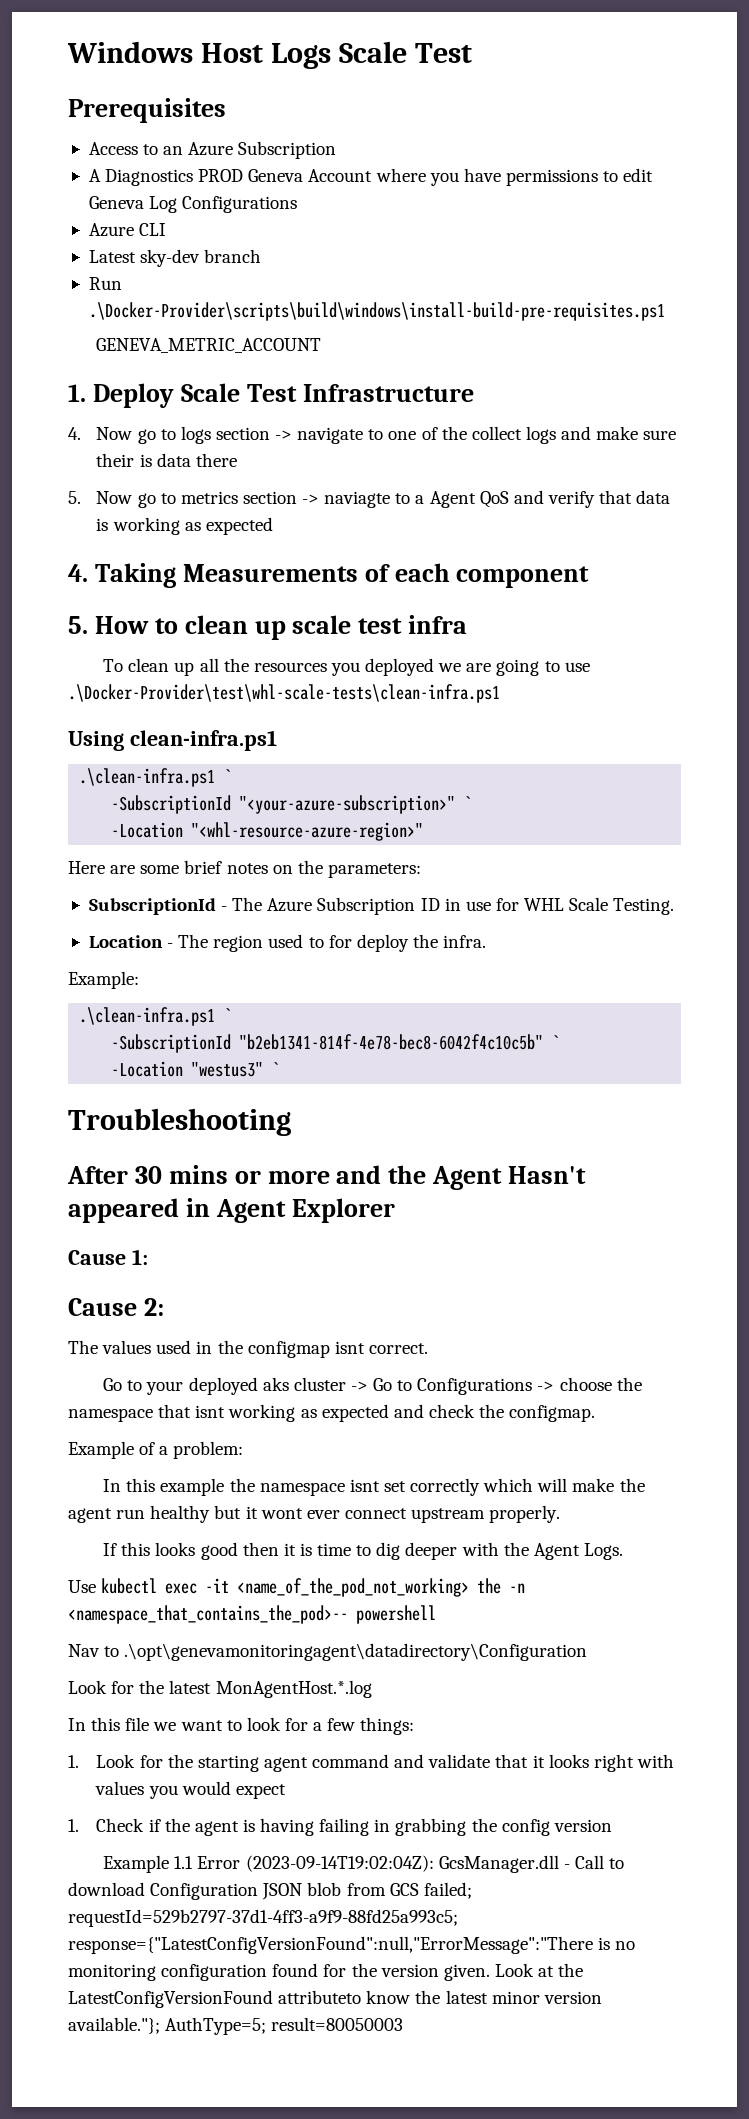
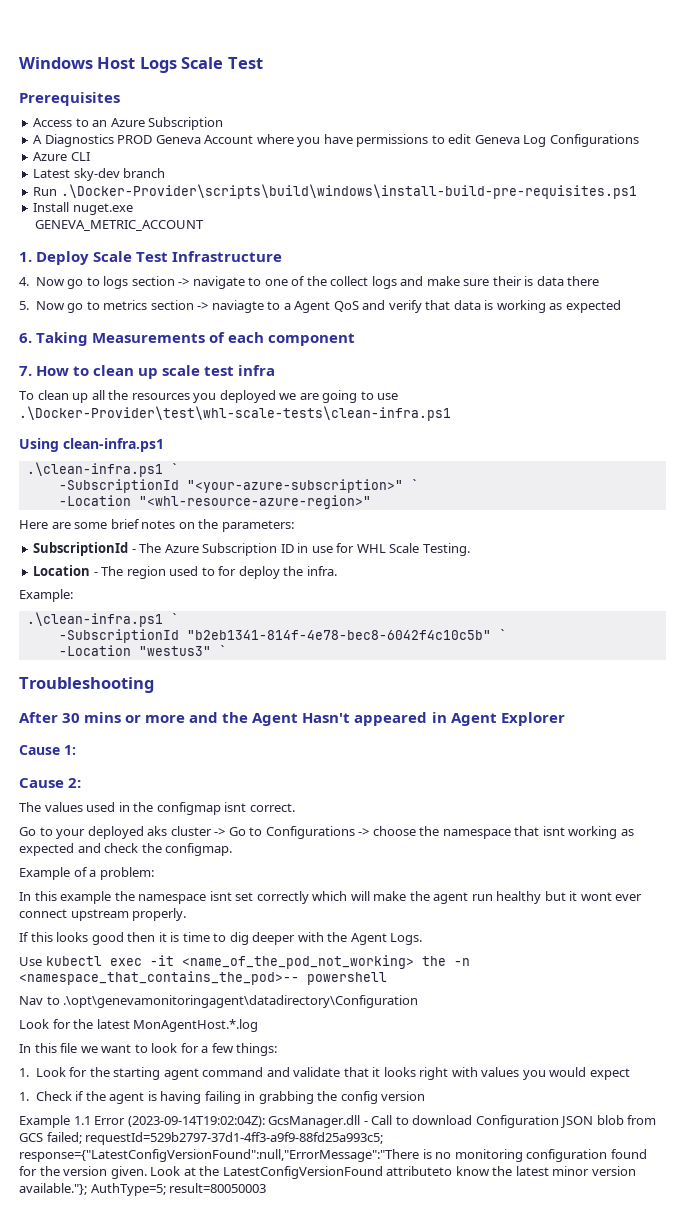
(665, 311) none -> [33,202,133,215] // Install nuget.exe
[68,564,88,582] 4. -> [19,333,32,343] 6.
[68,616,88,634] 5. -> [19,366,32,376] 7.

